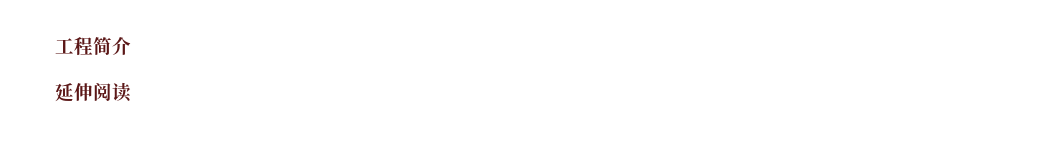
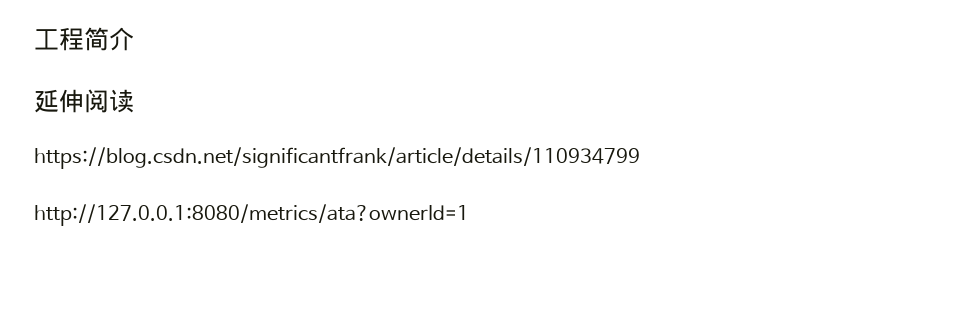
(132, 92) none -> [34,147,640,169] [34,204,469,226] // https://blog.csdn.net/significantfrank/article/details/110934799 // http://127.0.0.1:8080/metrics/ata?ownerId=1

